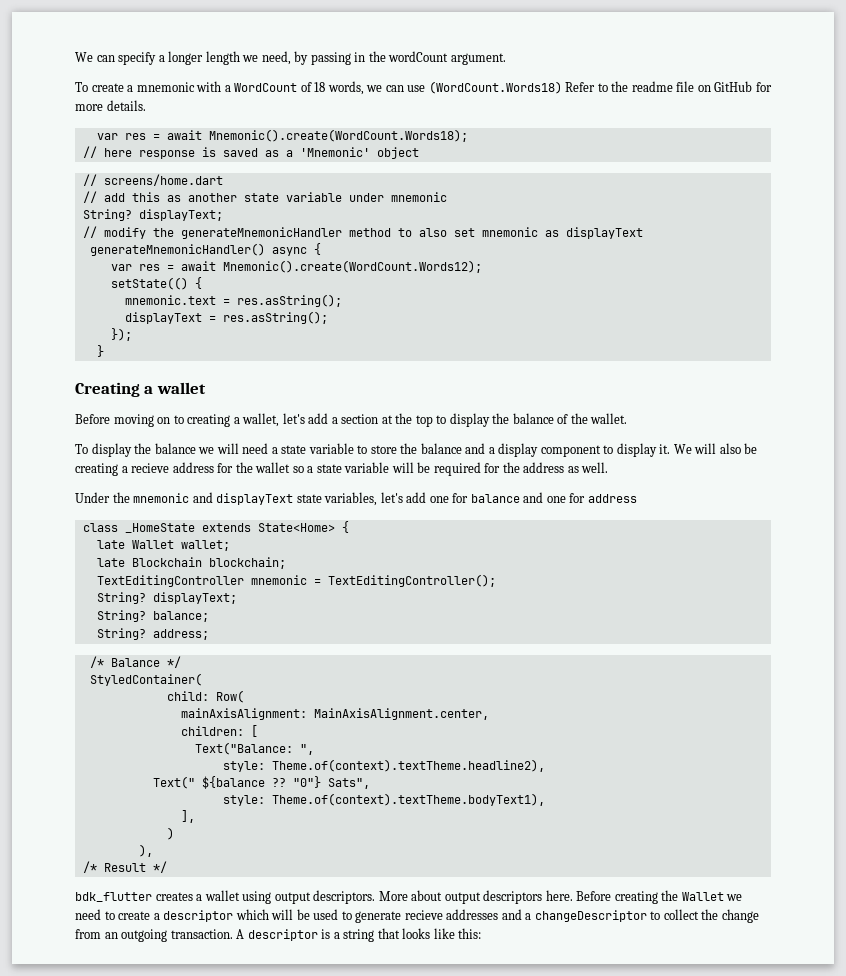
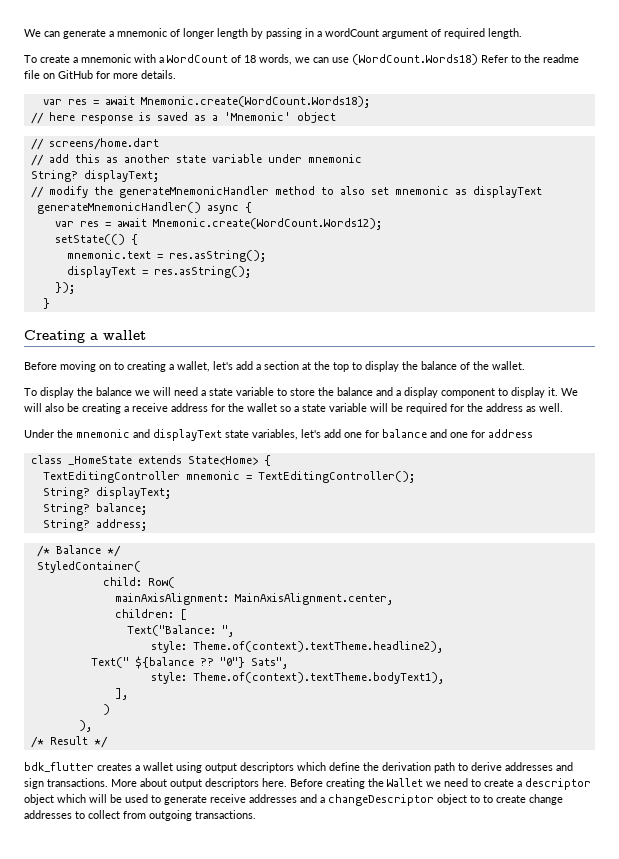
[118,51,506,65] specify a longer length we need, by passing in the wordCount argument. -> [63,28,522,39] generate a mnemonic of longer length by passing in a wordCount argument of required length.
[208,129,468,142] Mnemonic().create(WordCount.Words18); -> [140,96,370,108] Mnemonic.create(WordCount.Words18);
[222,260,482,273] Mnemonic().create(WordCount.Words12); -> [152,218,382,230] Mnemonic.create(WordCount.Words12);
[131,463,170,473] recieve -> [132,403,168,412] receive
[96,540,230,551] [96,557,286,569] // late Wallet wallet; // late Blockchain blockchain; -> (271, 460) none
[313,890,376,904] descriptors. -> [240,762,573,773] [24,778,108,789] descriptors which define the derivation path to derive addresses and sign transactions.
(234, 916) none -> [24,794,54,805] object
[404,910,443,920] recieve -> [210,794,246,803] receive
[650,909,759,923] [75,928,482,942] to collect the change from an outgoing transaction. A descriptor is a string that looks like this: -> [437,794,563,805] [24,810,256,821] object to to create change addresses to collect from outgoing transactions.

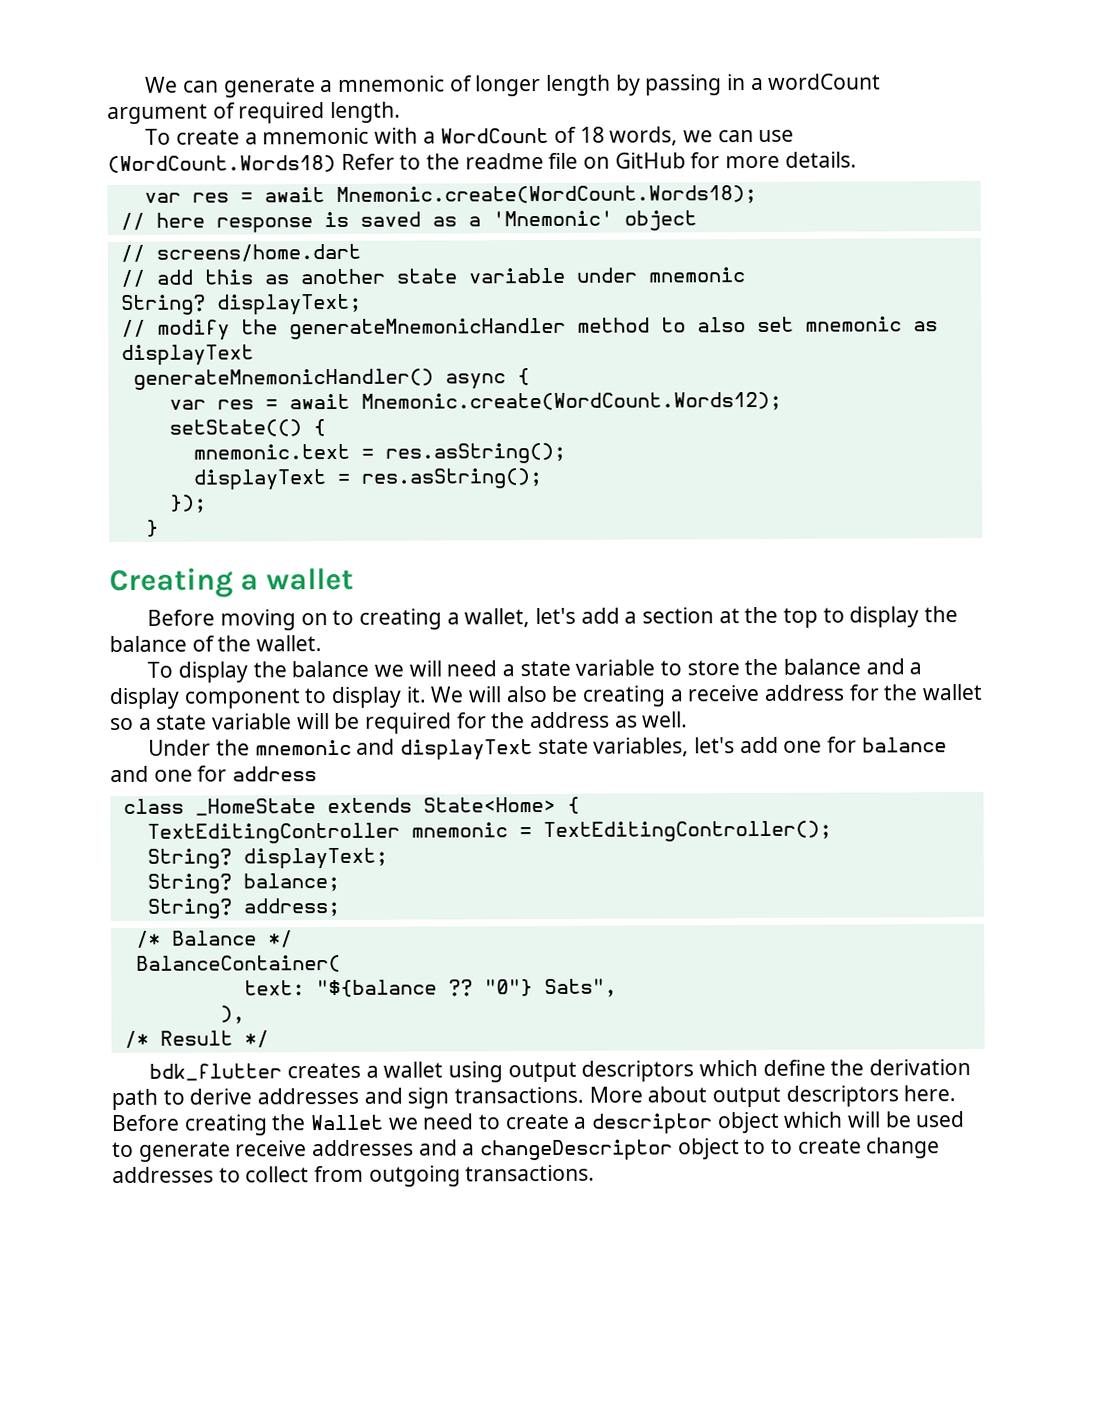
[36,561,141,573] [102,577,175,588] [114,593,393,605] [114,609,187,620] [126,625,234,637] [150,641,443,653] [90,656,194,669] StyledContainer( // child: Row( // mainAxisAlignment: MainAxisAlignment.center, // children: [ // Text("Balance: ", // style: Theme.of(context).textTheme.headline2), // Text(" ${balance -> [135,954,341,973] [243,979,437,998] BalanceContainer( // text: "${balance
[150,672,444,684] [114,688,128,700] [102,704,110,715] // style: Theme.of(context).textTheme.bodyText1), // ], // ) -> (617, 988) none

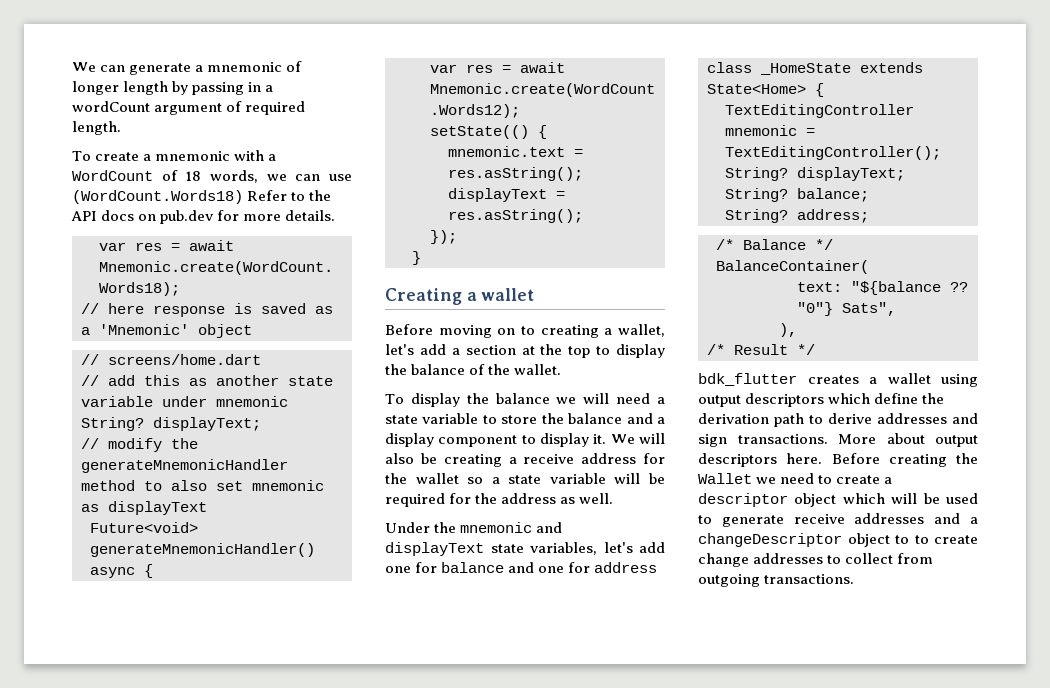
[464,152,686,170] readme file on GitHub -> [71,210,215,224] API docs on pub.dev
(254, 355) none -> [90,522,198,533] Future<void>

